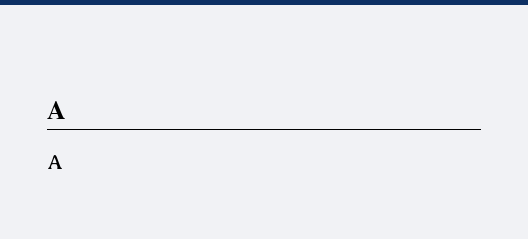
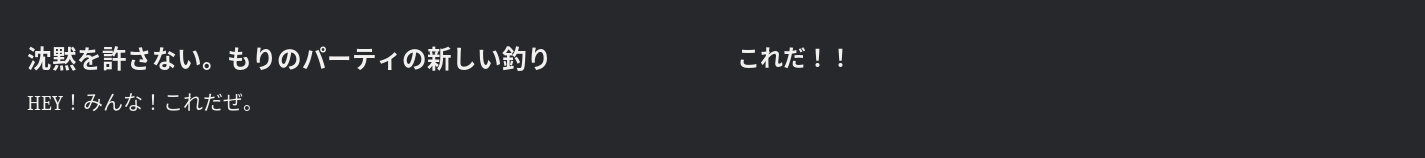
[47,101,66,119] [47,155,63,169] A // A -> [27,46,552,71] [27,93,263,112] [737,47,852,69] 沈黙を許さない。もりのパーティの新しい釣り // HEY！みんな！これだぜ。 // これだ！！

